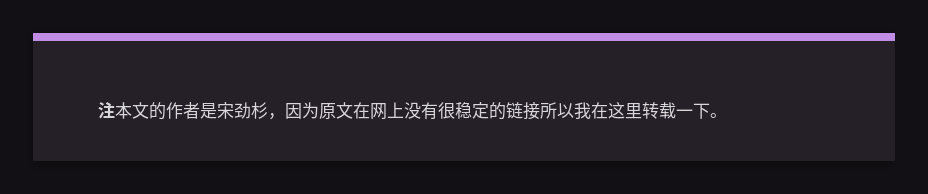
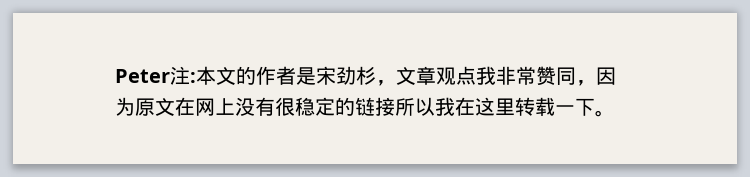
[98,102,115,119] 注 -> [115,66,196,85] Peter注:
(285, 116) none -> [396,66,596,86] 文章观点我非常赞同，

